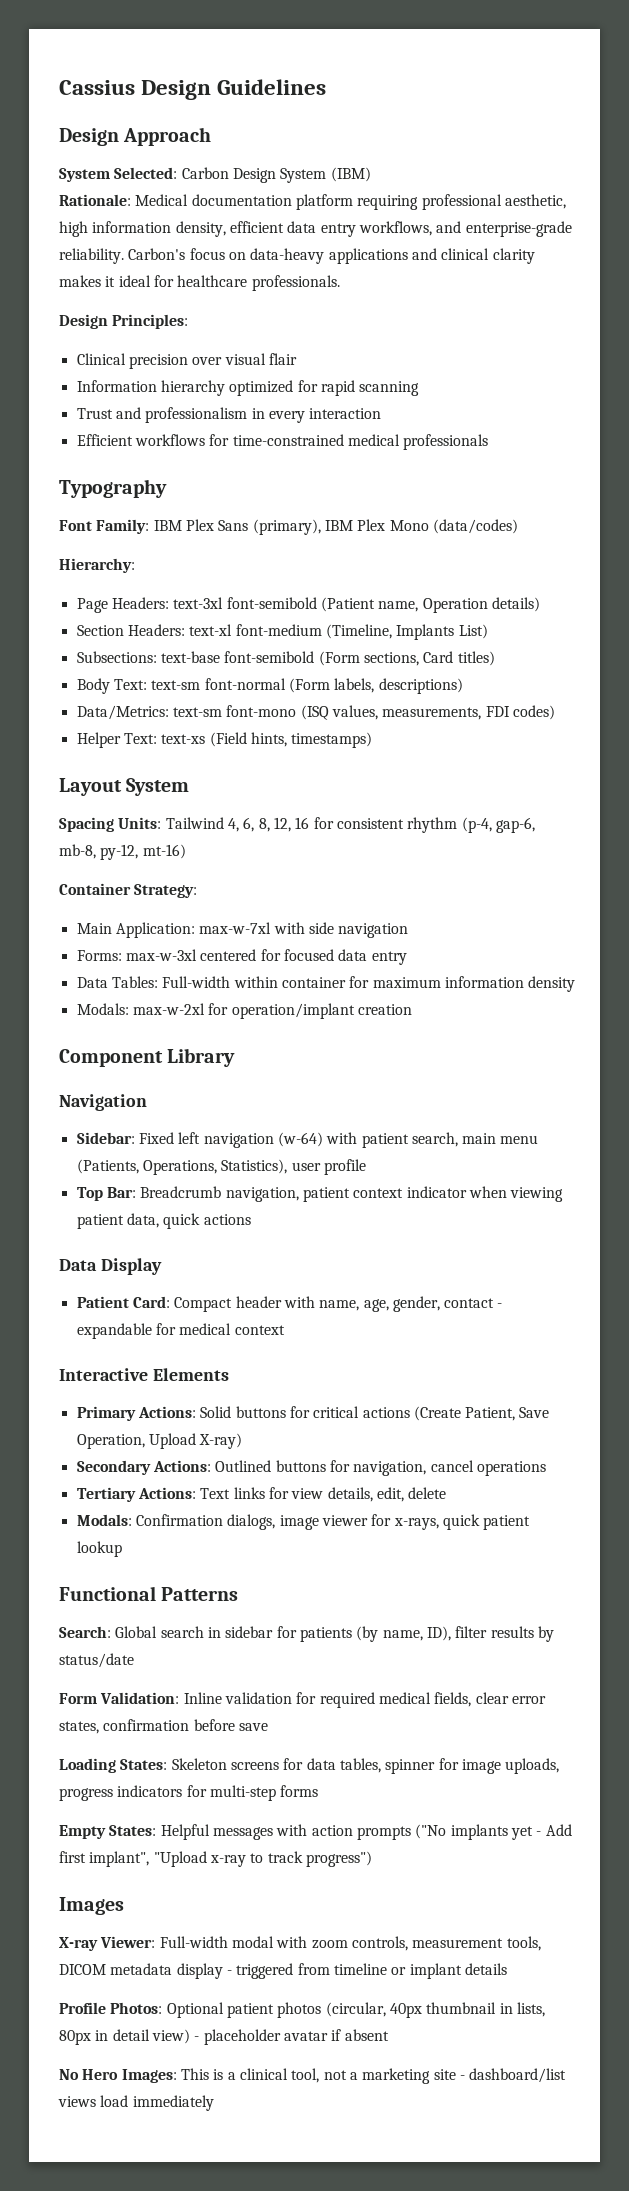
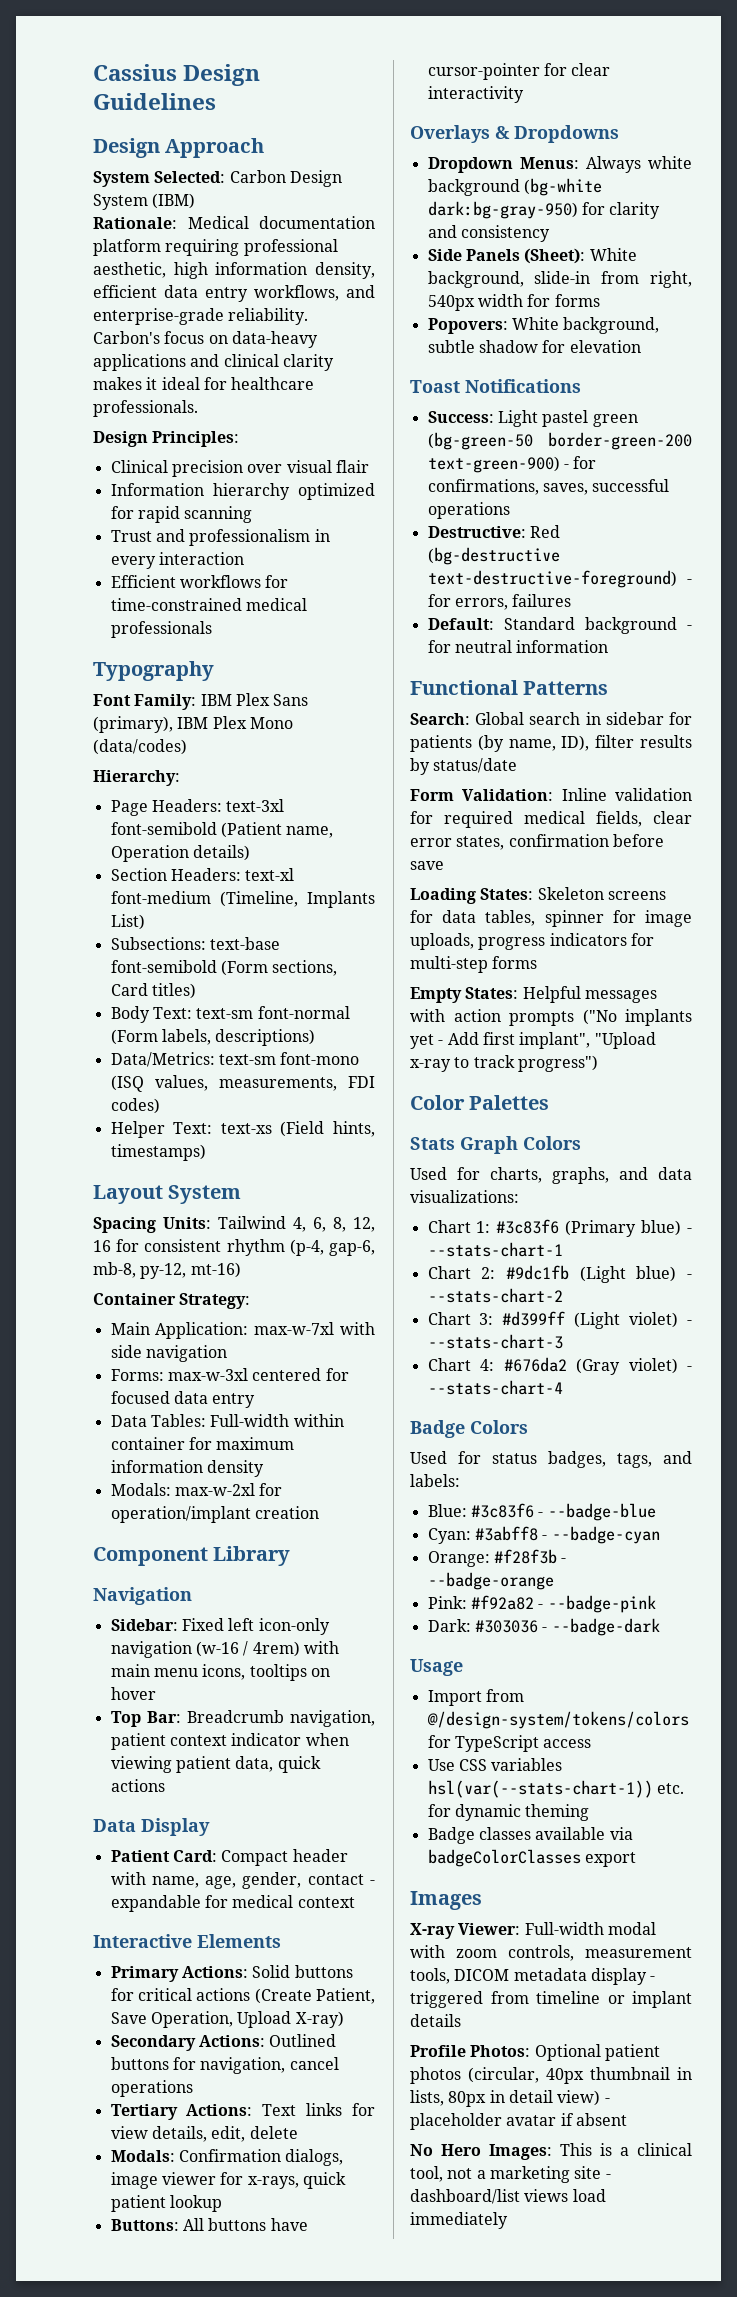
[203,1132,539,1148] [76,1159,366,1175] navigation (w-64) with patient search, main menu (Patients, Operations, Statistics), user profile -> [258,1618,330,1635] [110,1641,339,1658] [110,1664,330,1681] [110,1687,156,1700] icon-only navigation (w-16 / 4rem) with main menu icons, tooltips on hover
(122, 1549) none -> [110,2218,308,2231] [427,63,611,80] [427,86,524,103] [410,125,619,143] [427,156,692,173] [427,178,602,196] [427,201,661,219] [427,225,550,242] [427,248,637,264] [427,271,692,288] [427,294,600,311] [427,317,660,334] [427,340,641,353] [410,379,581,393] [427,410,638,427] [427,432,692,450] [427,456,597,473] [427,479,670,495] [427,502,510,519] [427,525,560,538] [427,547,560,565] [427,570,692,588] [427,594,572,610] [427,617,692,634] [427,640,609,653] // Buttons: All buttons have cursor-pointer for clear interactivity // Overlays & Dropdowns // Dropdown Menus: Always white background (bg-white dark:bg-gray-950) for clarity and consistency // Side Panels (Sheet): White background, slide-in from right, 540px width for forms // Popovers: White background, subtle shadow for elevation // Toast Notifications // Success: Light pastel green (bg-green-50 border-green-200 text-green-900) - for confirmations, saves, successful operations // Destructive: Red (bg-destructive text-destructive-foreground) - for errors, failures // Default: Standard background - for neutral information
(372, 1859) none -> [410,1095,550,1110] [410,1136,581,1154] [410,1167,692,1184] [410,1190,519,1203] [427,1219,692,1237] [427,1242,563,1257] [427,1265,692,1283] [427,1288,563,1303] [427,1311,692,1329] [427,1334,563,1349] [427,1357,692,1375] [427,1380,563,1395] [410,1420,528,1438] [410,1451,692,1468] [410,1474,460,1487] [427,1503,656,1521] [427,1526,660,1544] [427,1549,567,1567] [427,1572,554,1590] [427,1595,656,1613] [427,1618,660,1636] [410,1659,463,1676] [427,1689,524,1706] [426,1711,689,1729] [427,1735,592,1752] [427,1758,563,1771] [427,1780,684,1798] [427,1804,590,1821] [427,1827,633,1844] [427,1849,636,1867] // Color Palettes // Stats Graph Colors // Used for charts, graphs, and data visualizations: // Chart 1: #3c83f6 (Primary blue) - --stats-chart-1 // Chart 2: #9dc1fb (Light blue) - --stats-chart-2 // Chart 3: #d399ff (Light violet) - --stats-chart-3 // Chart 4: #676da2 (Gray violet) - --stats-chart-4 // Badge Colors // Used for status badges, tags, and labels: // Blue: #3c83f6 - --badge-blue // Cyan: #3abff8 - --badge-cyan // Orange: #f28f3b - --badge-orange // Pink: #f92a82 - --badge-pink // Dark: #303036 - --badge-dark // Usage // Import from @/design-system/tokens/colors for TypeScript access // Use CSS variables hsl(var(--stats-chart-1)) etc. for dynamic theming // Badge classes available via badgeColorClasses export

